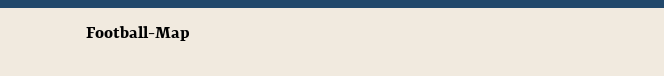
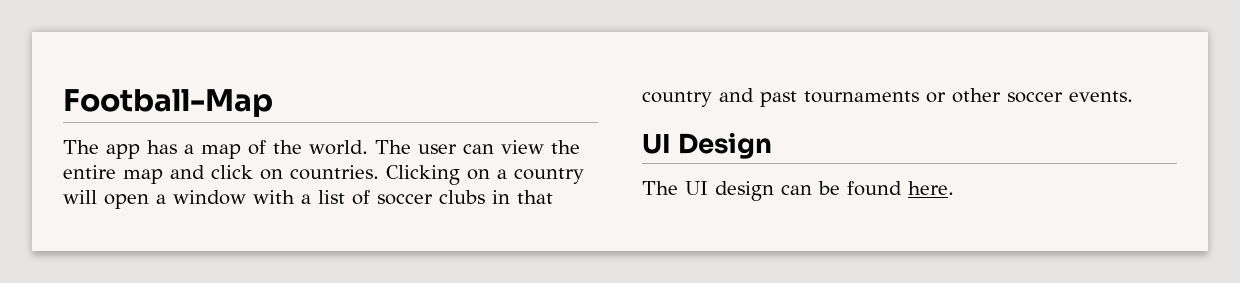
(190, 33) none -> [63,140,580,159] [63,165,584,185] [63,190,553,209] [642,88,1133,107] [642,133,773,159] [642,181,954,201] // The app has a map of the world. The user can view the entire map and click on countries. Clicking on a country will open a window with a list of soccer clubs in that country and past tournaments or other soccer events. // UI Design // The UI design can be found here.

